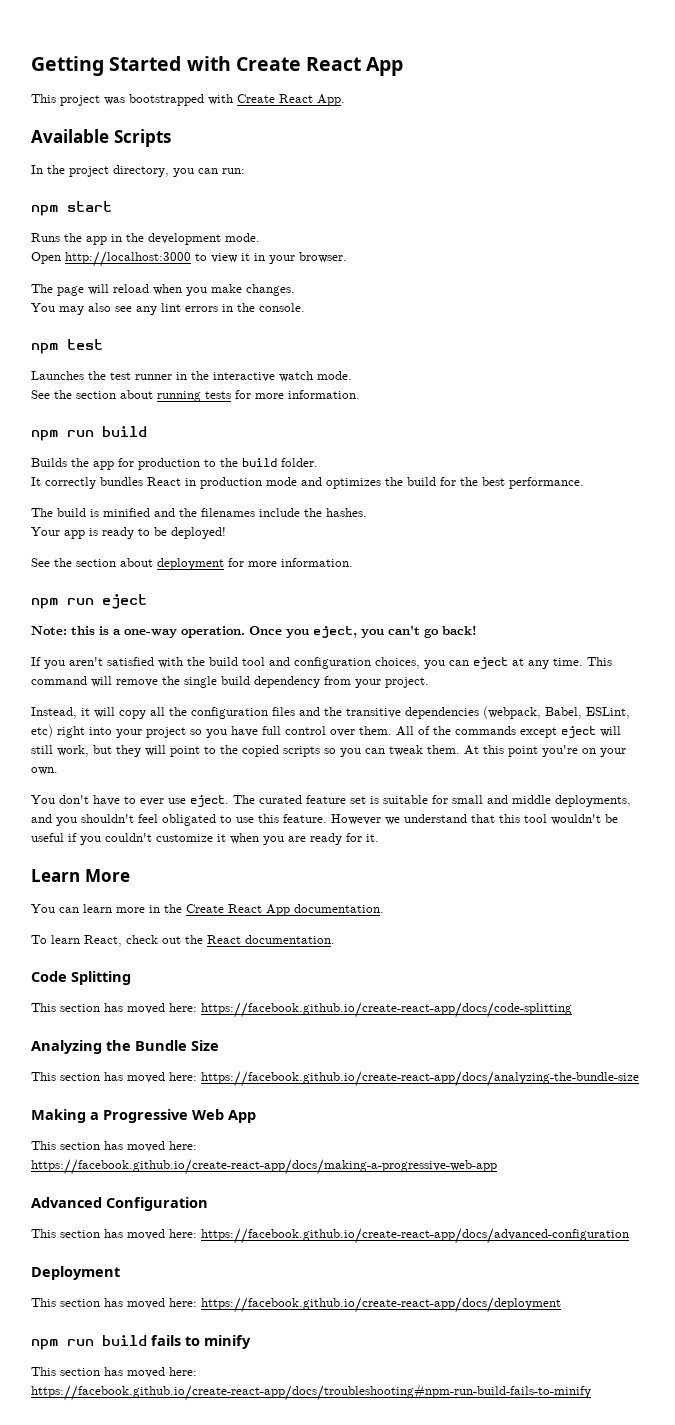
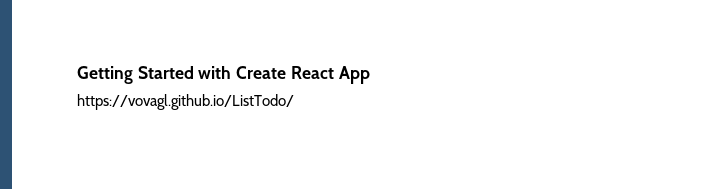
[31,94,345,106] [31,129,171,147] [31,165,245,177] [31,201,112,216] [31,233,260,245] [31,251,347,267] [31,284,295,296] [31,303,305,315] [31,339,103,354] [31,371,352,382] [31,390,360,402] [31,426,147,441] [31,458,318,470] [31,477,584,489] [31,508,367,517] [31,527,226,539] [31,558,353,570] [31,594,147,609] [31,625,477,638] [31,657,612,669] [31,676,429,688] [31,706,630,719] [31,725,621,738] [31,745,626,757] [31,767,58,775] [31,795,631,807] [31,814,618,826] [31,833,379,845] [31,869,130,882] [31,904,384,916] [31,935,335,947] [31,971,131,985] [31,1002,572,1018] [31,1040,219,1054] [31,1071,639,1087] [31,1109,256,1123] [31,1141,197,1152] [31,1159,497,1175] [31,1197,208,1211] [31,1228,629,1244] [31,1266,120,1280] [31,1297,561,1313] [31,1335,251,1350] [31,1367,197,1378] [31,1383,591,1401] This project was bootstrapped with Create React App. // Available Scripts // In the project directory, you can run: // npm start // Runs the app in the development mode. // Open http://localhost:3000 to view it in your browser. // The page will reload when you make changes. // You may also see any lint errors in the console. // npm test // Launches the test runner in the interactive watch mode. // See the section about running tests for more information. // npm run build // Builds the app for production to the build folder. // It correctly bundles React in production mode and optimizes the build for the best performance. // The build is minified and the filenames include the hashes. // Your app is ready to be deployed! // See the section about deployment for more information. // npm run eject // Note: this is a one-way operation. Once you eject, you can't go back! // If you aren't satisfied with the build tool and configuration choices, you can eject at any time. This command will remove the single build dependency from your project. // Instead, it will copy all the configuration files and the transitive dependencies (webpack, Babel, ESLint, etc) right into your project so you have full control over them. All of the commands except eject will still work, but they will point to the copied scripts so you can tweak them. At this point you're on your own. // You don't have to ever use eject. The curated feature set is suitable for small and middle deployments, and you shouldn't feel obligated to use this feature. However we understand that this tool wouldn't be useful if you couldn't customize it when you are ready for it. // Learn More // You can learn more in the Create React App documentation. // To learn React, check out the React documentation. // Code Splitting // This section has moved here: https://facebook.github.io/create-react-app/docs/code-splitting // Analyzing the Bundle Size // This section has moved here: https://facebook.github.io/create-react-app/docs/analyzing-the-bundle-size // Making a Progressive Web App // This section has moved here: https://facebook.github.io/create-react-app/docs/making-a-progressive-web-app // Advanced Configuration // This section has moved here: https://facebook.github.io/create-react-app/docs/advanced-configuration // Deployment // This section has moved here: https://facebook.github.io/create-react-app/docs/deployment // npm run build fails to minify // This section has moved here: https://facebook.github.io/create-react-app/docs/troubleshooting#npm-run-build-fails-to-minify -> [77,94,294,110] https://vovagl.github.io/ListTodo/

